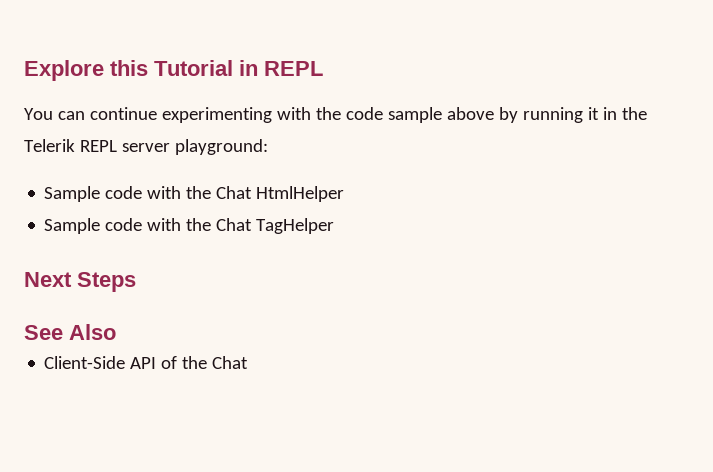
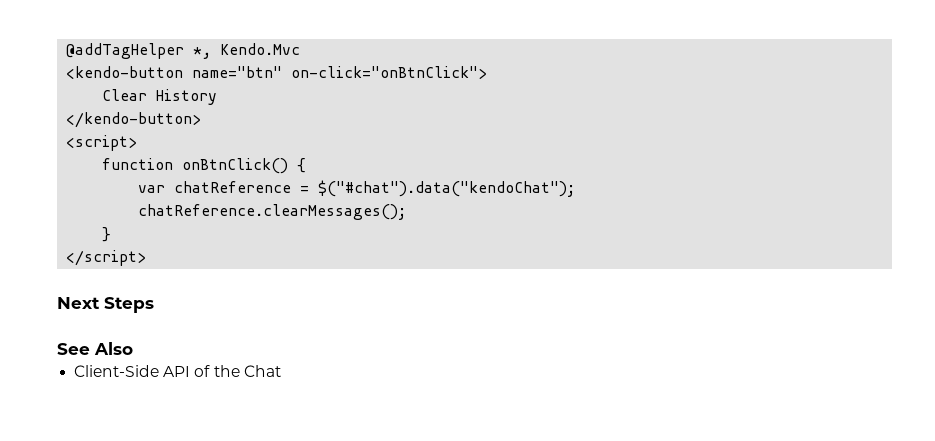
[24,60,323,81] [24,107,647,123] [24,139,268,155] [44,186,345,202] [44,218,335,234] Explore this Tutorial in REPL // You can continue experimenting with the code sample above by running it in the Telerik REPL server playground: // Sample code with the Chat HtmlHelper // Sample code with the Chat TagHelper -> [66,43,301,59] [66,66,488,79] [102,89,218,105] [66,112,202,128] [66,135,138,151] [102,158,307,174] [138,180,576,197] [138,204,407,220] [102,227,112,242] [66,250,147,266] @addTagHelper *, Kendo.Mvc // <kendo-button name="btn" on-click="onBtnClick"> // Clear History // </kendo-button> // <script> // function onBtnClick() { // var chatReference = $("#chat").data("kendoChat"); // chatReference.clearMessages(); // } // </script>

